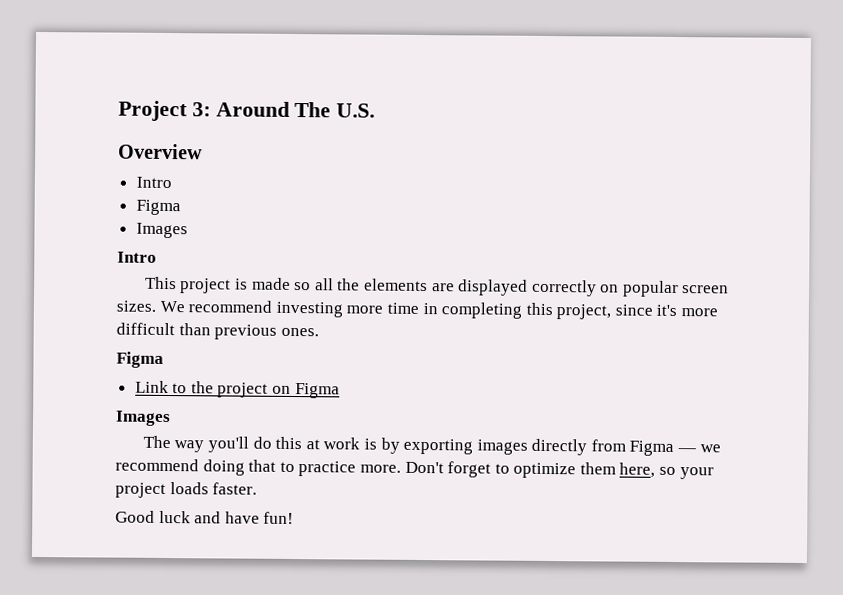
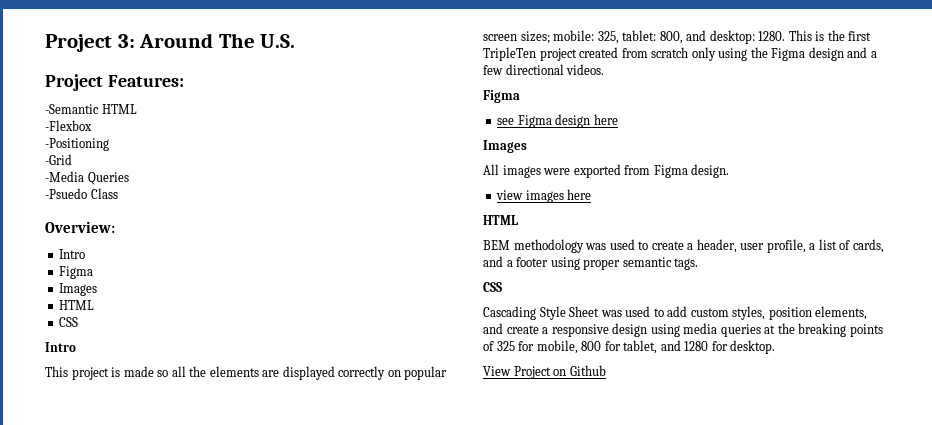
[118,143,203,160] Overview -> [45,74,184,91] [45,104,137,114] [45,120,92,131] [45,138,109,151] [45,154,72,165] [45,171,129,185] [45,188,118,199] [45,221,115,233] Project Features: // -Semantic HTML // -Flexbox // -Positioning // -Grid // -Media Queries // -Psuedo Class // Overview:
(188, 230) none -> [59,300,95,310] [59,317,79,327] // HTML // CSS
[116,300,719,320] [116,322,319,340] [116,351,164,368] [134,380,340,399] [115,410,171,427] [142,435,721,456] [115,458,714,480] [115,482,258,498] [115,510,295,525] sizes. We recommend investing more time in completing this project, since it's more difficult than previous ones. // Figma // Link to the project on Figma // Images // The way you'll do this at work is by exporting images directly from Figma — we recommend doing that to practice more. Don't forget to optimize them here, so your project loads faster. // Good luck and have fun! -> [520,30,872,44] [483,47,877,61] [483,64,605,75] [483,90,520,103] [497,114,618,128] [483,140,527,153] [483,164,730,178] [496,189,592,203] [483,215,518,225] [483,239,884,253] [483,256,699,270] [483,282,502,292] [483,306,868,320] [483,323,883,337] [483,340,776,354] [483,365,606,379] sizes; mobile: 325, tablet: 800, and desktop: 1280. This is the first TripleTen project created from scratch only using the Figma design and a few directional videos. // Figma // see Figma design here // Images // All images were exported from Figma design. // view images here // HTML // BEM methodology was used to create a header, user profile, a list of cards, and a footer using proper semantic tags. // CSS // Cascading Style Sheet was used to add custom styles, position elements, and create a responsive design using media queries at the breaking points of 325 for mobile, 800 for tablet, and 1280 for desktop. // View Project on Github

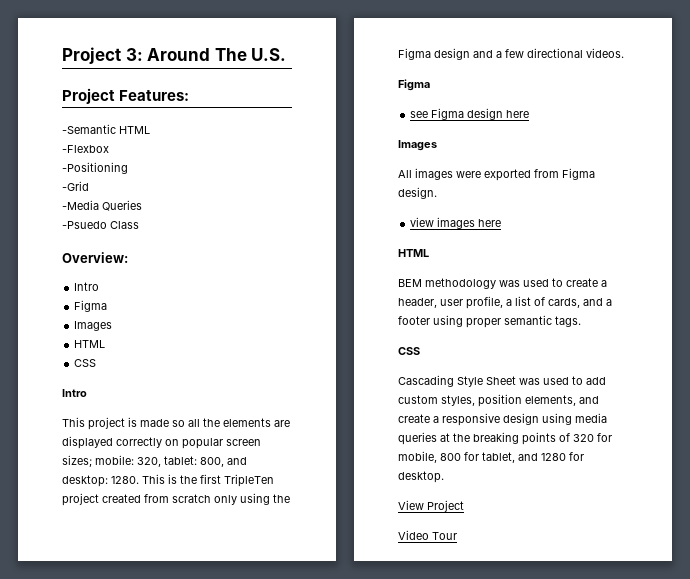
[597,31,619,44] 325, -> [137,457,161,467] 320,
[496,341,515,351] 325 -> [573,434,594,442] 320
[553,365,606,376] on Github -> [398,530,457,540] // Video Tour

